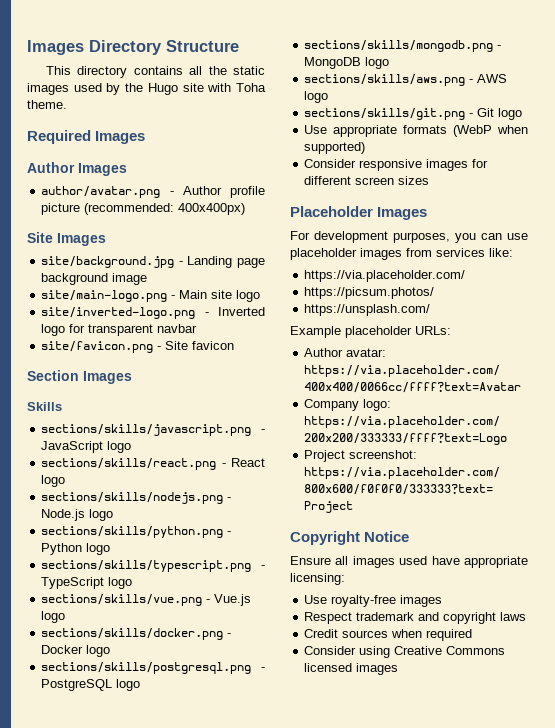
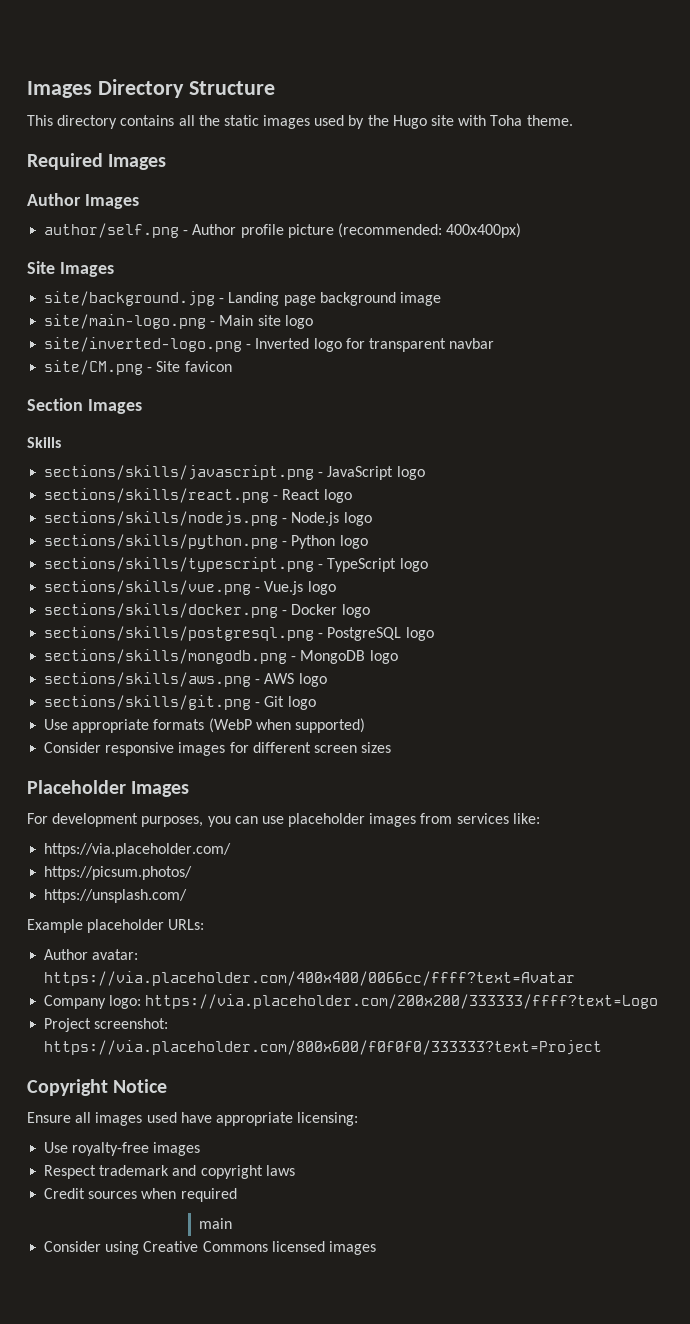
[41,186,161,198] author/avatar.png -> [44,223,180,238] author/self.png
[41,341,154,353] site/favicon.png -> [44,360,144,375] site/CM.png
(473, 635) none -> [199,1218,233,1229] // main

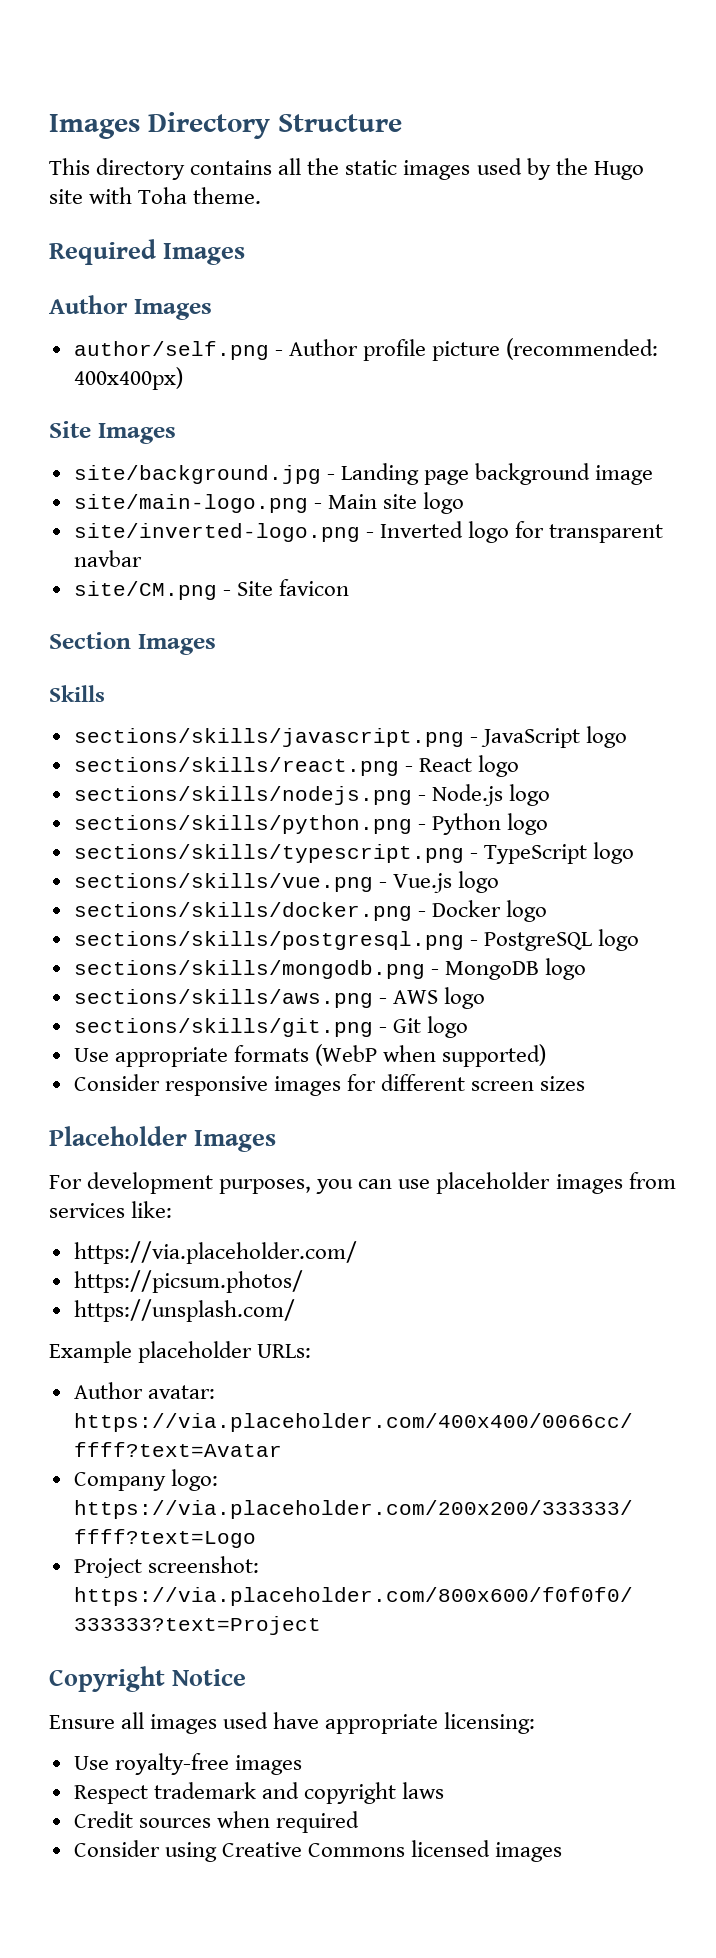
[199,1218,233,1229] // main -> (359, 1822) none

